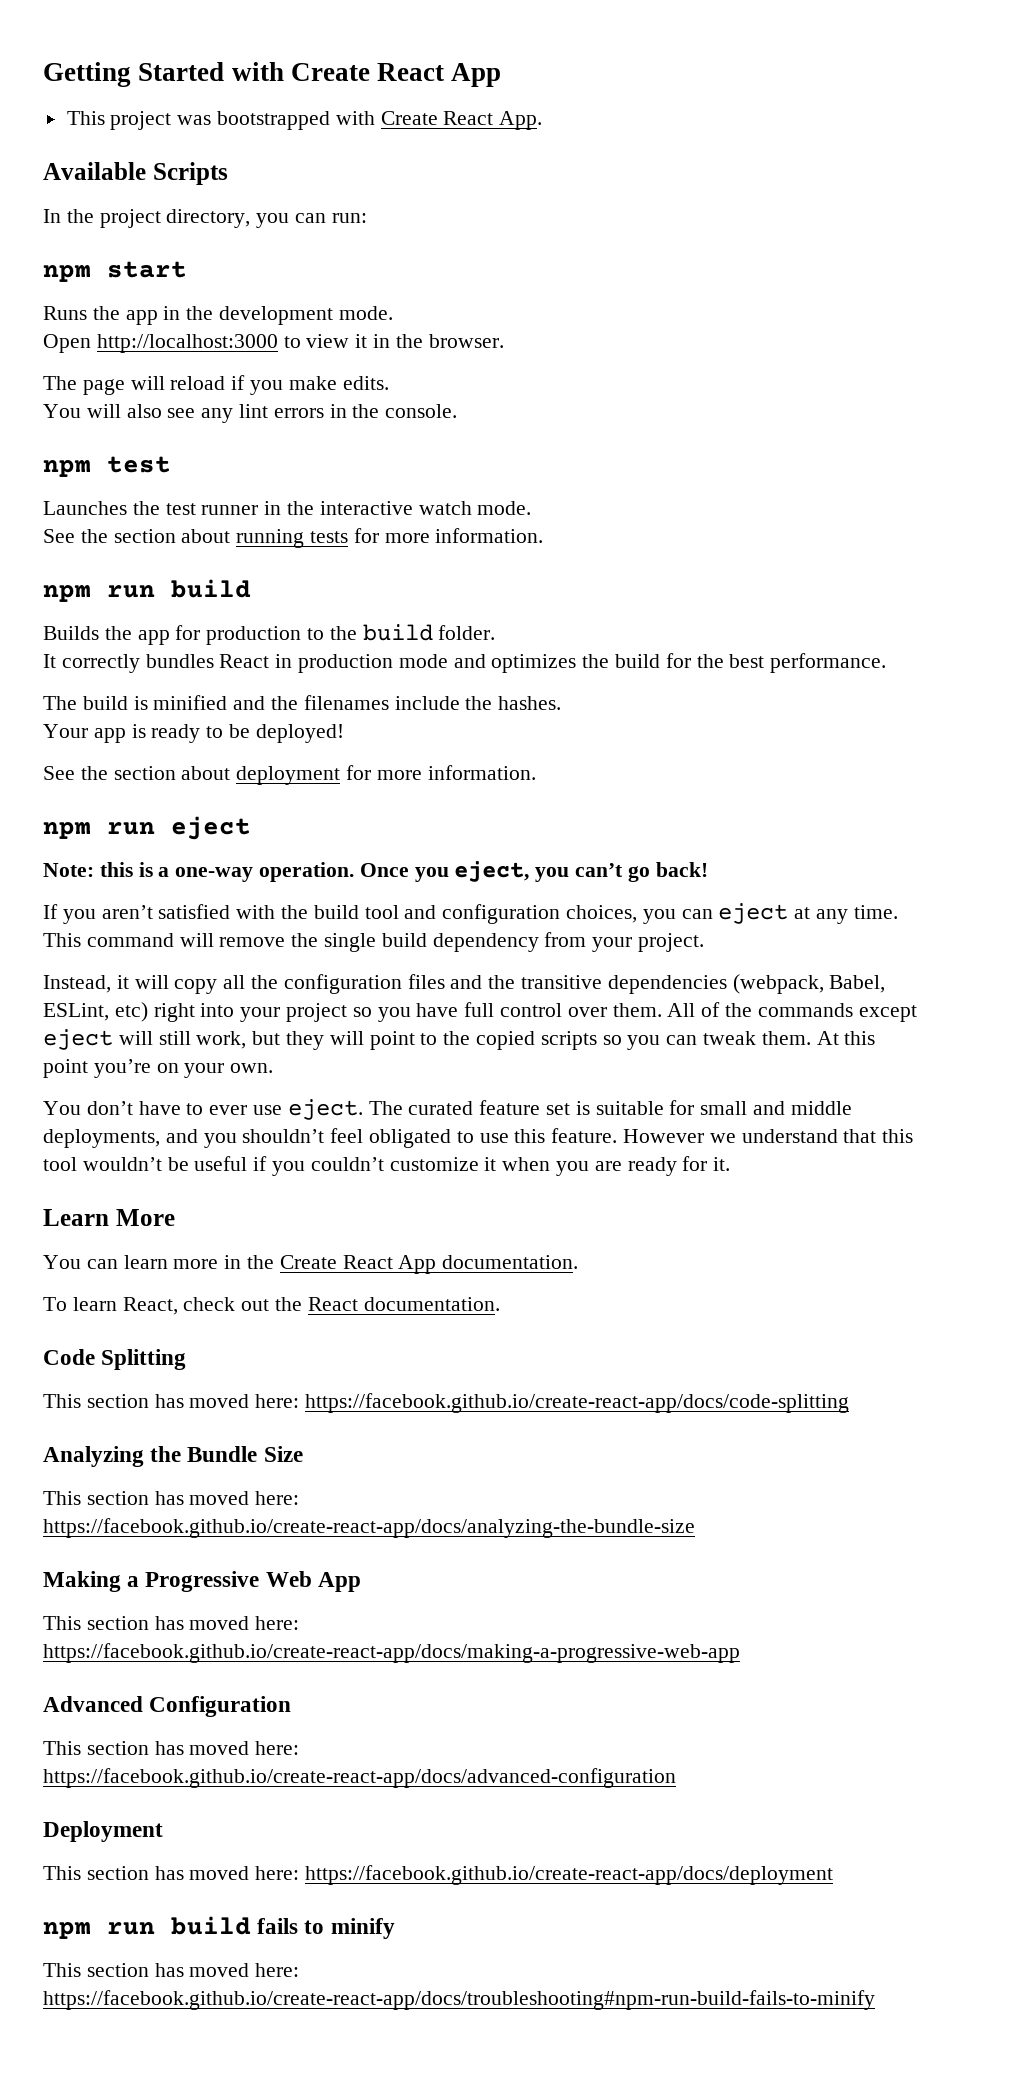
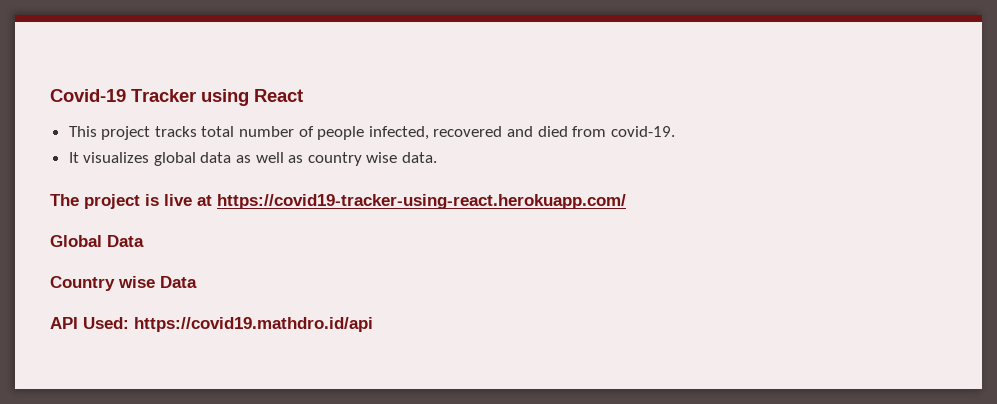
[43,62,502,87] Getting Started with Create React App -> [50,89,303,106] Covid-19 Tracker using React
[177,111,543,130] [43,162,228,185] [43,209,367,228] [43,261,187,282] [43,306,393,325] [43,334,504,353] [43,375,389,395] [43,404,458,423] [43,456,171,477] [43,501,532,515] [43,528,544,548] [43,579,251,602] [43,624,496,645] [43,653,887,673] [43,695,562,710] [43,724,344,743] [43,765,536,785] [43,816,251,840] [43,861,708,882] [43,903,898,924] [43,932,705,952] [43,974,886,994] [43,1002,917,1022] [43,1029,876,1050] [43,1059,274,1078] [43,1099,852,1120] [43,1128,914,1148] [43,1156,731,1176] [43,1209,175,1226] [43,1255,579,1274] [43,1297,500,1315] [43,1349,187,1370] [43,1393,850,1413] [43,1446,303,1467] [43,1491,300,1505] [43,1518,695,1538] [43,1571,361,1592] [43,1616,300,1630] [43,1643,740,1663] [43,1696,292,1717] [43,1741,300,1755] [43,1768,676,1788] [43,1821,163,1842] [43,1865,834,1885] [43,1916,395,1939] [43,1963,300,1977] [43,1990,875,2010] was bootstrapped with Create React App. // Available Scripts // In the project directory, you can run: // npm start // Runs the app in the development mode. // Open http://localhost:3000 to view it in the browser. // The page will reload if you make edits. // You will also see any lint errors in the console. // npm test // Launches the test runner in the interactive watch mode. // See the section about running tests for more information. // npm run build // Builds the app for production to the build folder. // It correctly bundles React in production mode and optimizes the build for the best performance. // The build is minified and the filenames include the hashes. // Your app is ready to be deployed! // See the section about deployment for more information. // npm run eject // Note: this is a one-way operation. Once you eject, you can’t go back! // If you aren’t satisfied with the build tool and configuration choices, you can eject at any time. This command will remove the single build dependency from your project. // Instead, it will copy all the configuration files and the transitive dependencies (webpack, Babel, ESLint, etc) right into your project so you have full control over them. All of the commands except eject will still work, but they will point to the copied scripts so you can tweak them. At this point you’re on your own. // You don’t have to ever use eject. The curated feature set is suitable for small and middle deployments, and you shouldn’t feel obligated to use this feature. However we understand that this tool wouldn’t be useful if you couldn’t customize it when you are ready for it. // Learn More // You can learn more in the Create React App documentation. // To learn React, check out the React documentation. // Code Splitting // This section has moved here: https://facebook.github.io/create-react-app/docs/code-splitting // Analyzing the Bundle Size // This section has moved here: https://facebook.github.io/create-react-app/docs/analyzing-the-bundle-size // Making a Progressive Web App // This section has moved here: https://facebook.github.io/create-react-app/docs/making-a-progressive-web-app // Advanced Configuration // This section has moved here: https://facebook.github.io/create-react-app/docs/advanced-configuration // Deployment // This section has moved here: https://facebook.github.io/create-react-app/docs/deployment // npm run build fails to minify // This section has moved here: https://facebook.github.io/create-react-app/docs/troubleshooting#npm-run-build-fails-to-minify -> [154,126,675,140] [68,152,438,166] [50,194,626,209] [50,235,144,247] [50,276,197,291] [50,317,373,332] tracks total number of people infected, recovered and died from covid-19. // It visualizes global data as well as country wise data. // The project is live at https://covid19-tracker-using-react.herokuapp.com/ // Global Data // Country wise Data // API Used: https://covid19.mathdro.id/api

